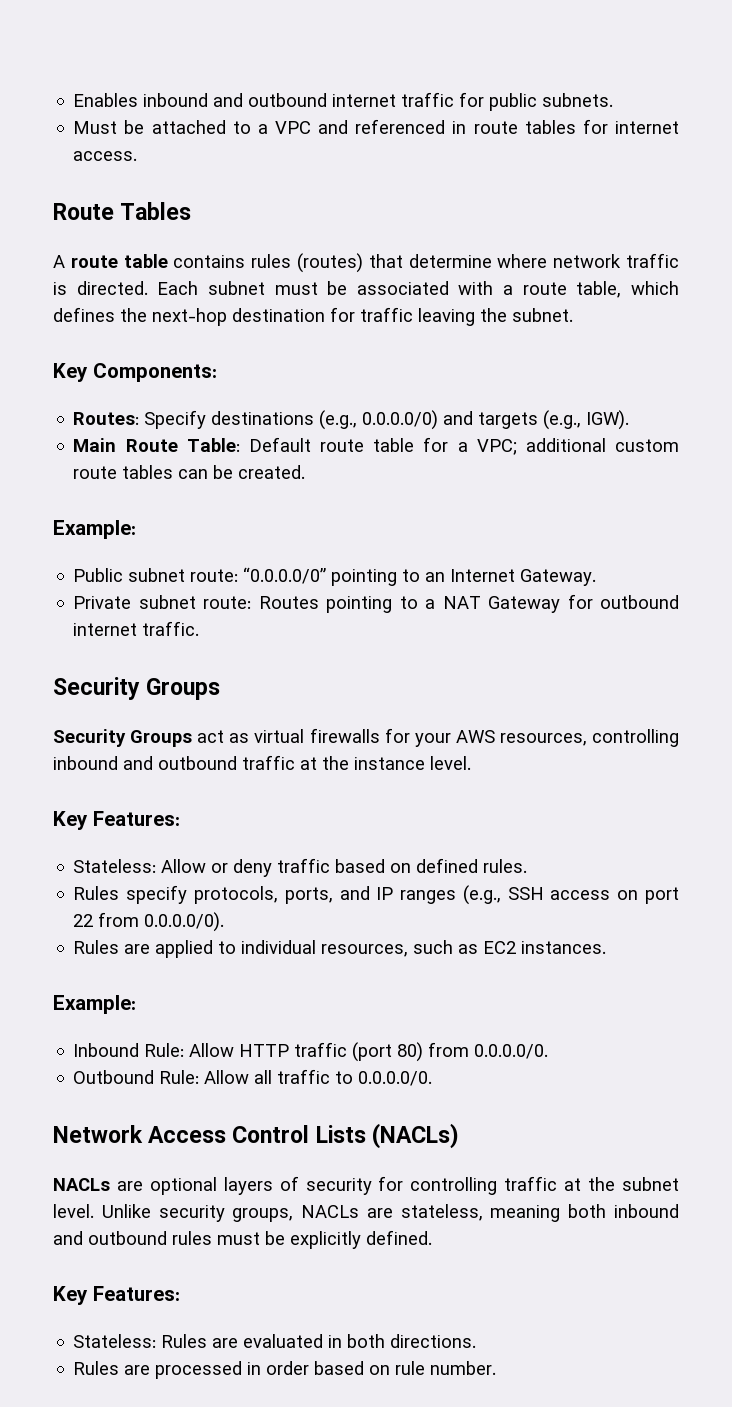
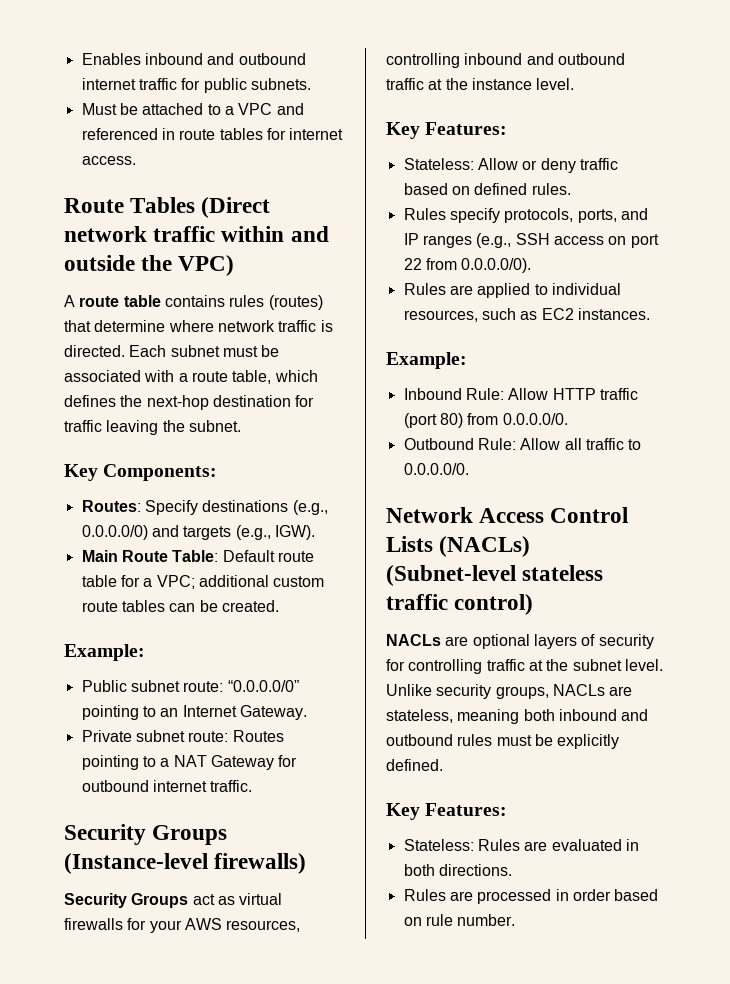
(192, 211) none -> [201,197,271,218] [64,226,329,242] [64,255,235,276] (Direct network traffic within and outside the VPC)
(221, 689) none -> [64,853,307,874] (Instance-level firewalls)
(459, 1136) none -> [386,565,604,586] [386,594,534,615] (Subnet-level stateless traffic control)

